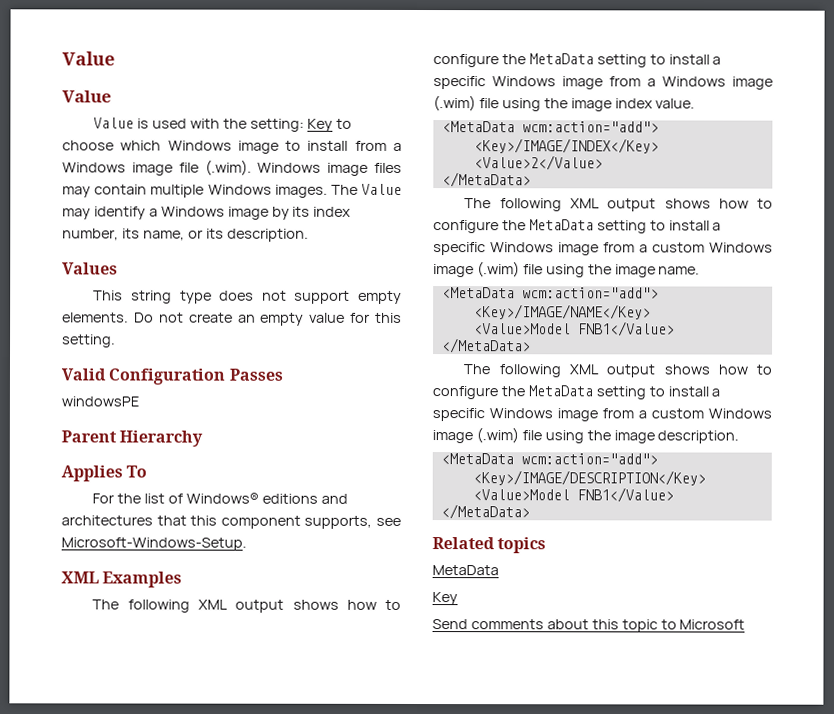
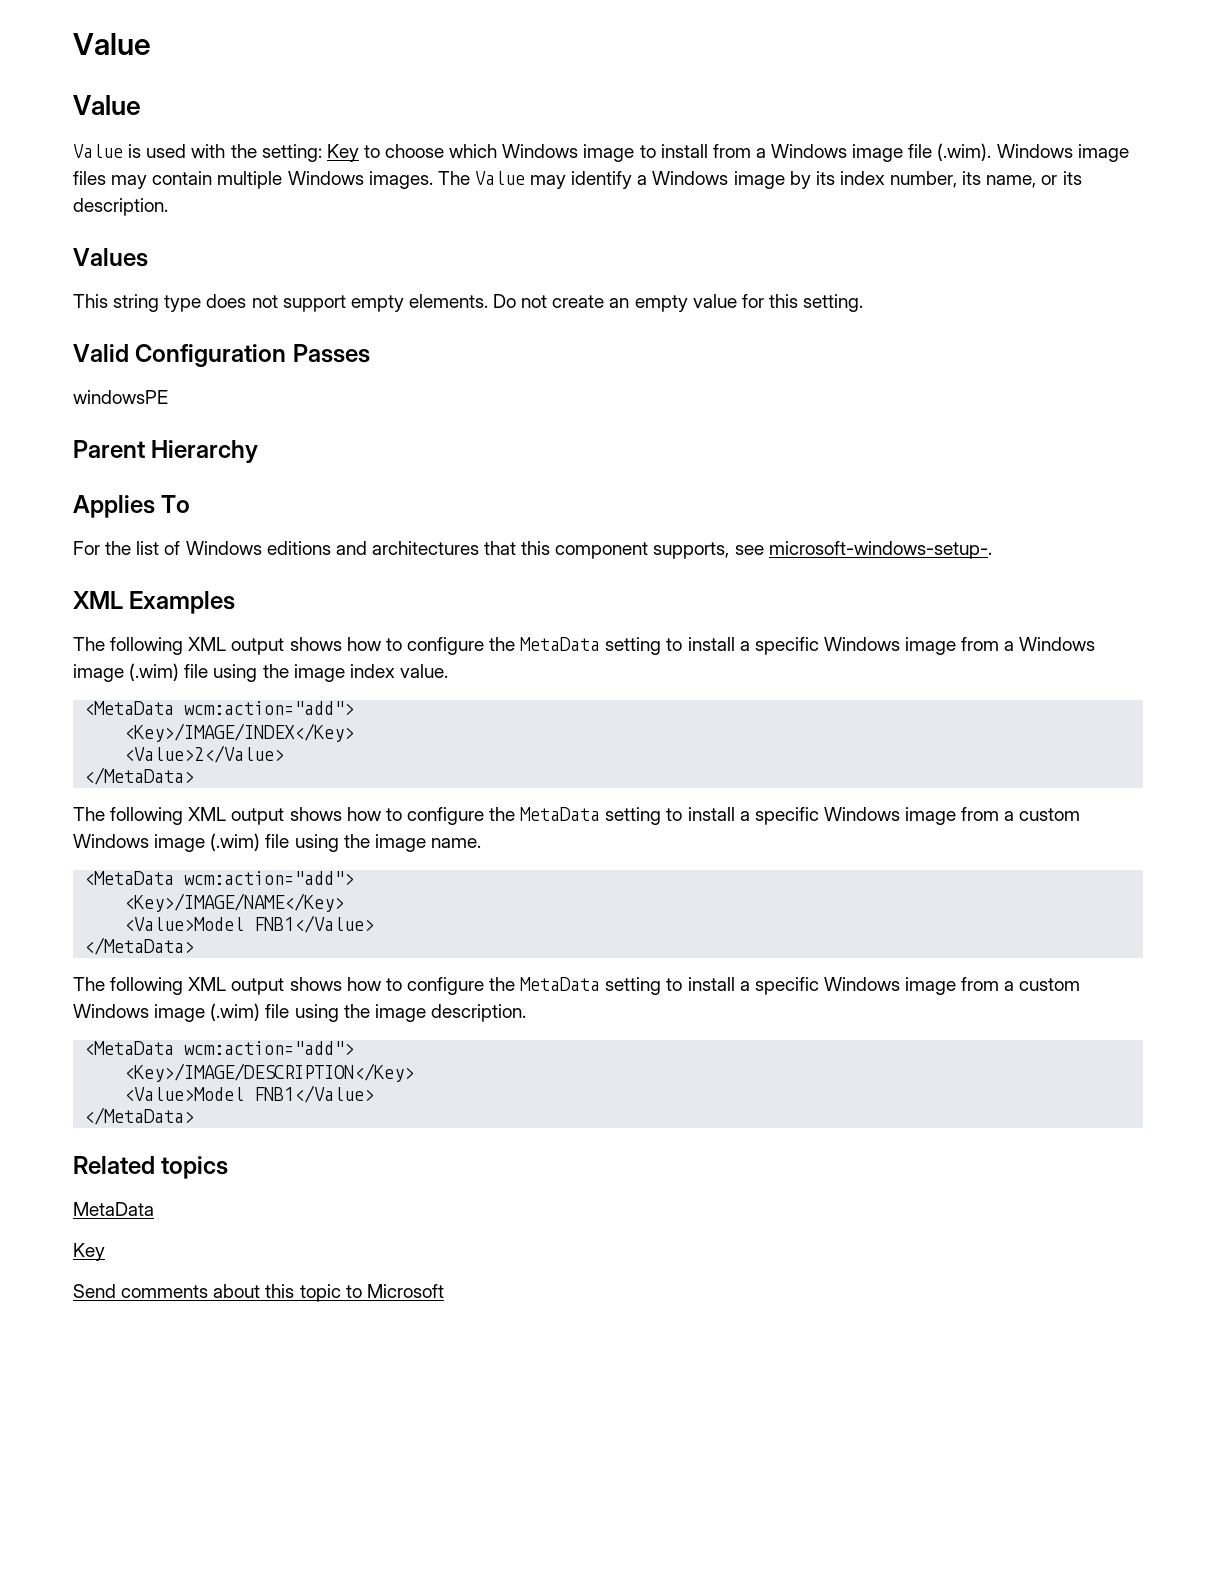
[186,492,260,504] Windows® -> [185,541,262,555] Windows
[61,537,247,551] Microsoft-Windows-Setup. -> [768,541,992,559] microsoft-windows-setup-.

